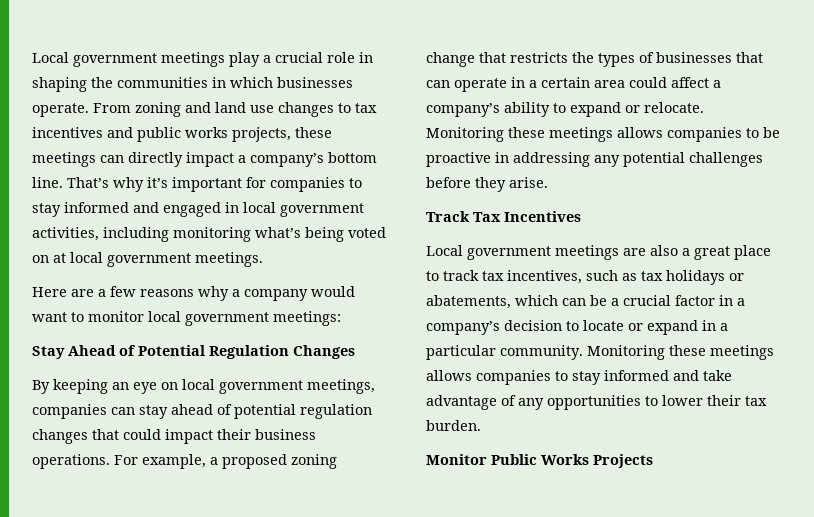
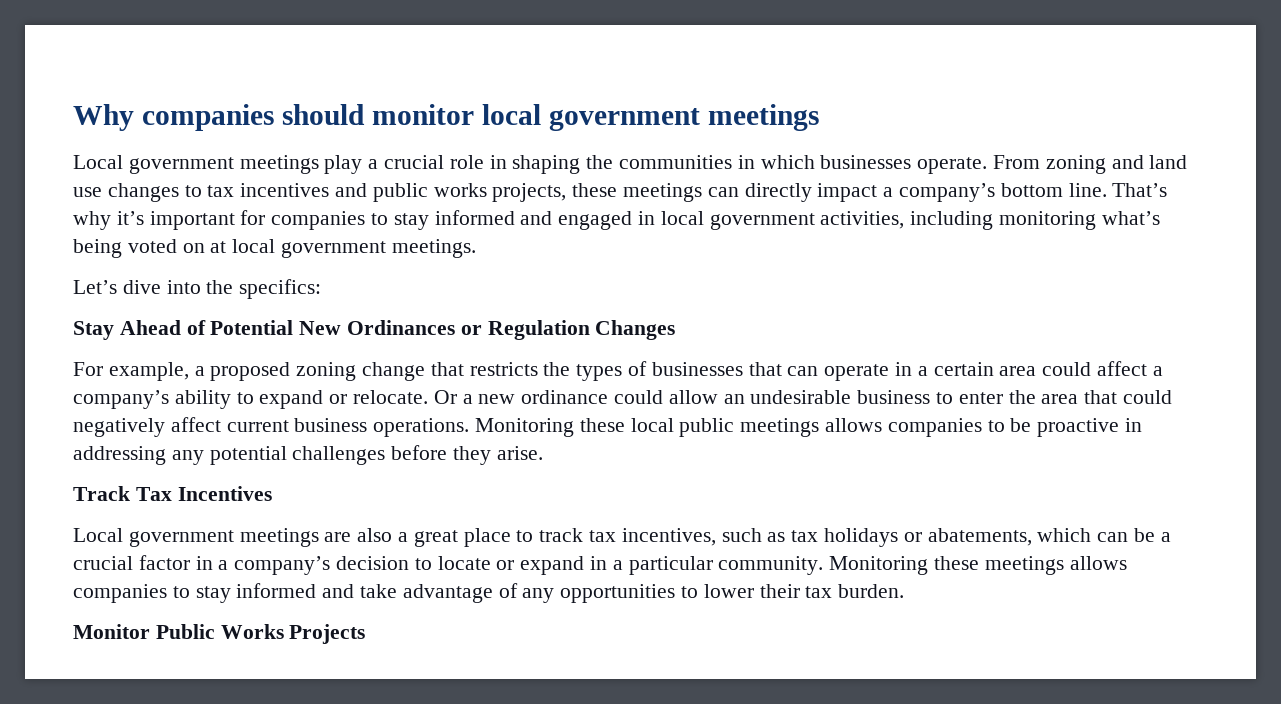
(32, 57) none -> [73,104,819,131] Why companies should monitor local government meetings //
[32,286,355,301] [32,311,341,326] Here are a few reasons why a company would want to monitor local government meetings: -> [73,279,322,299] Let’s dive into the specifics:
(205, 350) none -> [299,320,482,335] New Ordinances or
[32,379,375,394] [32,404,372,419] [32,429,316,444] [32,454,110,469] By keeping an eye on local government meetings, companies can stay ahead of potential regulation changes that could impact their business operations. -> (676, 330) none
[426,127,545,142] Monitoring these -> [433,390,1173,404] [73,417,735,437] Or a new ordinance could allow an undesirable business to enter the area that could negatively affect current business operations. Monitoring these local public

